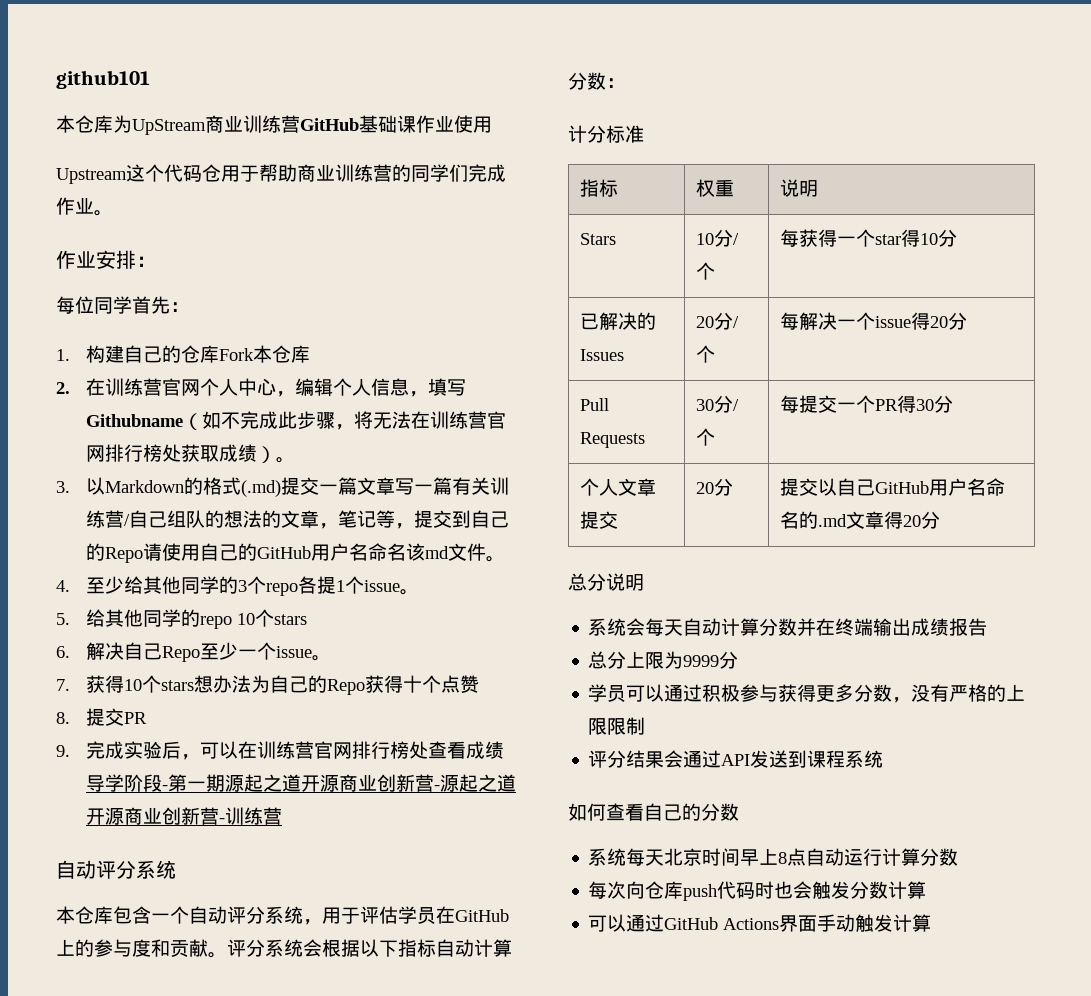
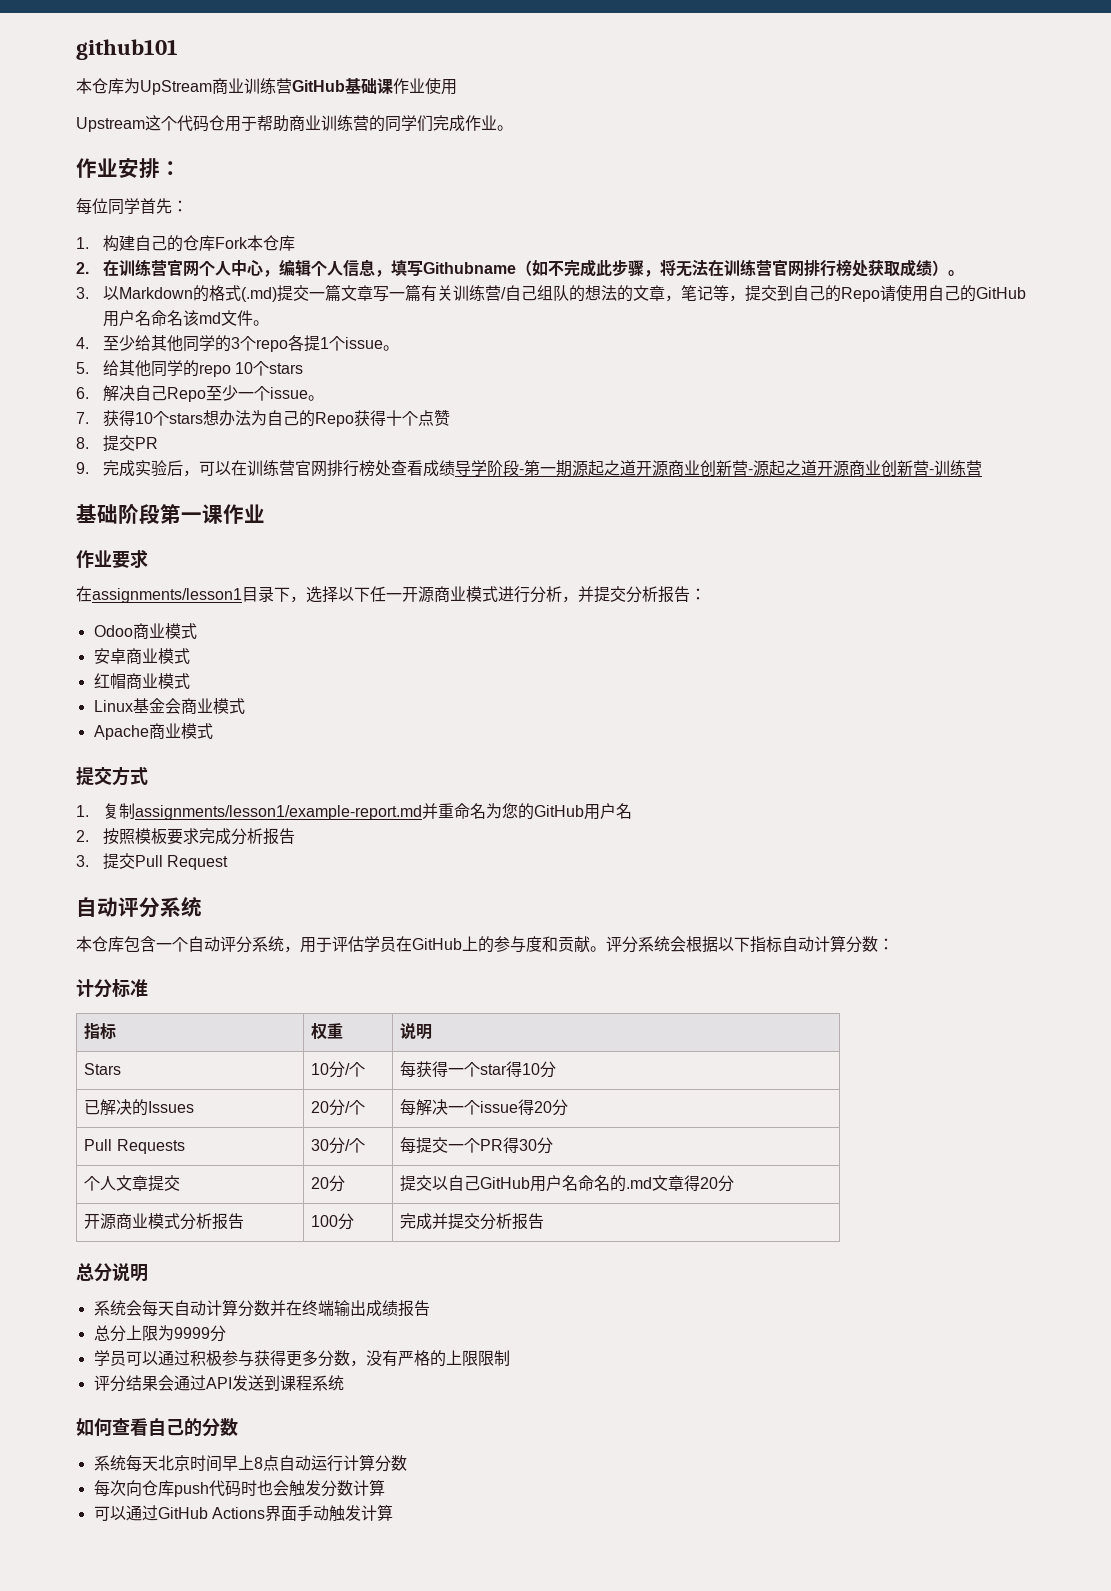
(283, 816) none -> [76,503,265,524] [76,549,148,569] [76,586,706,603] [93,623,197,639] [93,648,190,664] [93,673,190,689] [93,698,245,714] [93,723,213,740] [76,766,148,786] [76,803,632,820] [76,828,295,845] [76,853,229,870] // 基础阶段第一课作业 // 作业要求 // 在assignments/lesson1目录下，选择以下任一开源商业模式进行分析，并提交分析报告： // Odoo商业模式 // 安卓商业模式 // 红帽商业模式 // Linux基金会商业模式 // Apache商业模式 // 提交方式 // 1.复制assignments/lesson1/example-report.md并重命名为您的GitHub用户名 // 2.按照模板要求完成分析报告 // 3.提交Pull Request
(941, 520) none -> [84,1213,245,1230] [311,1213,355,1230] [400,1213,545,1230] // 开源商业模式分析报告 | 100分 | 完成并提交分析报告

